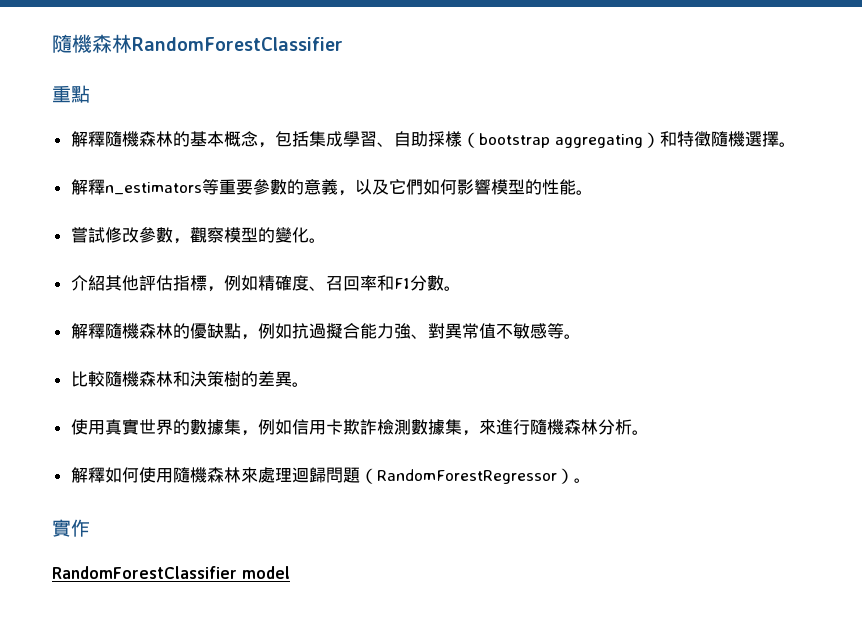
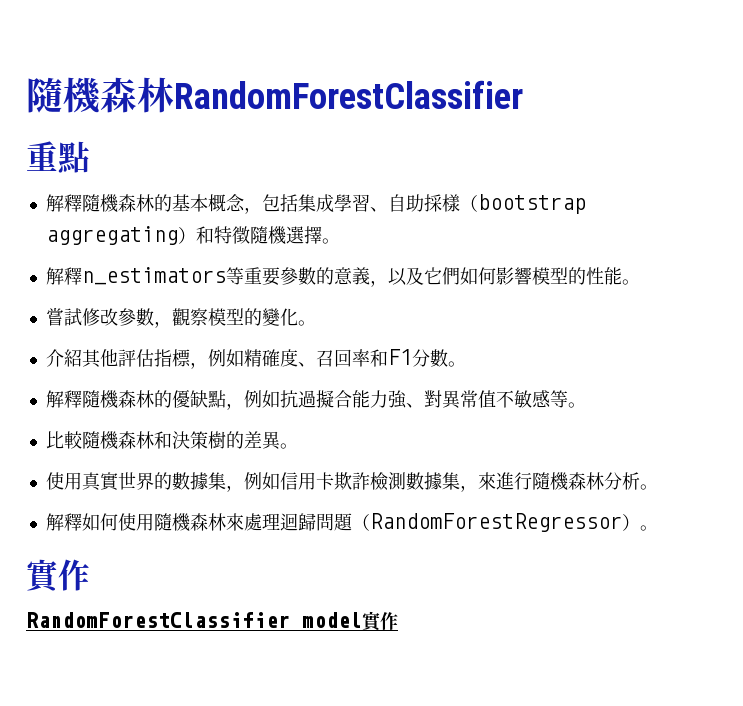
(290, 572) none -> [362,611,398,632] 實作

